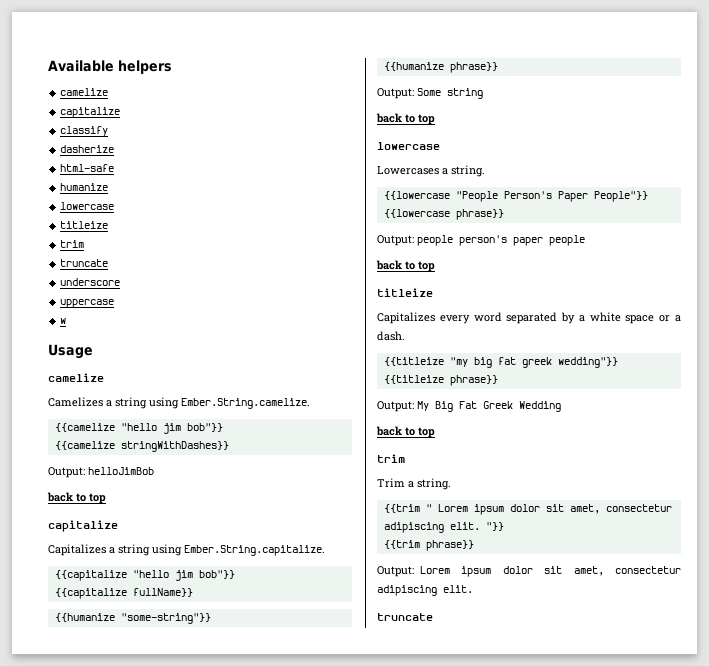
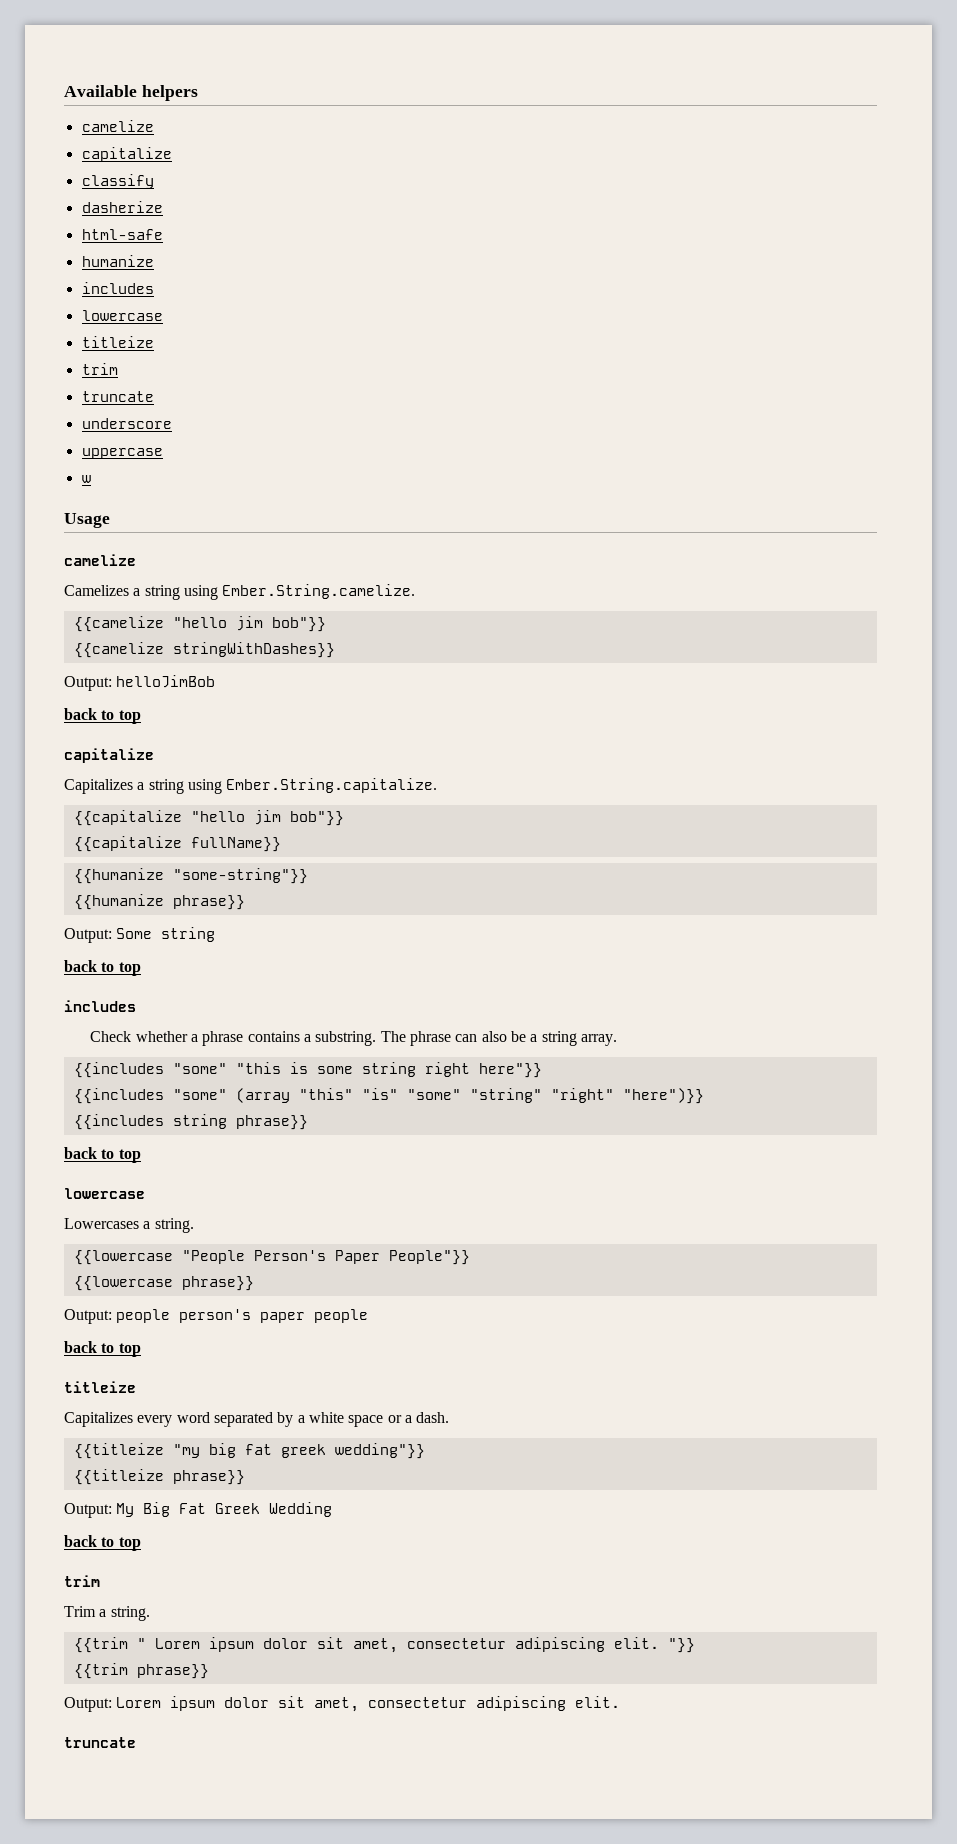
(109, 187) none -> [81,282,154,294] // includes
(435, 119) none -> [64,1000,136,1012] [90,1031,617,1046] [73,1062,542,1078] [73,1088,704,1104] [73,1114,308,1130] [64,1147,141,1163] // includes // Check whether a phrase contains a substring. The phrase can also be a string array. // {{includes "some" "this is some string right here"}} // {{includes "some" (array "this" "is" "some" "string" "right" "here")}} // {{includes string phrase}} // back to top

